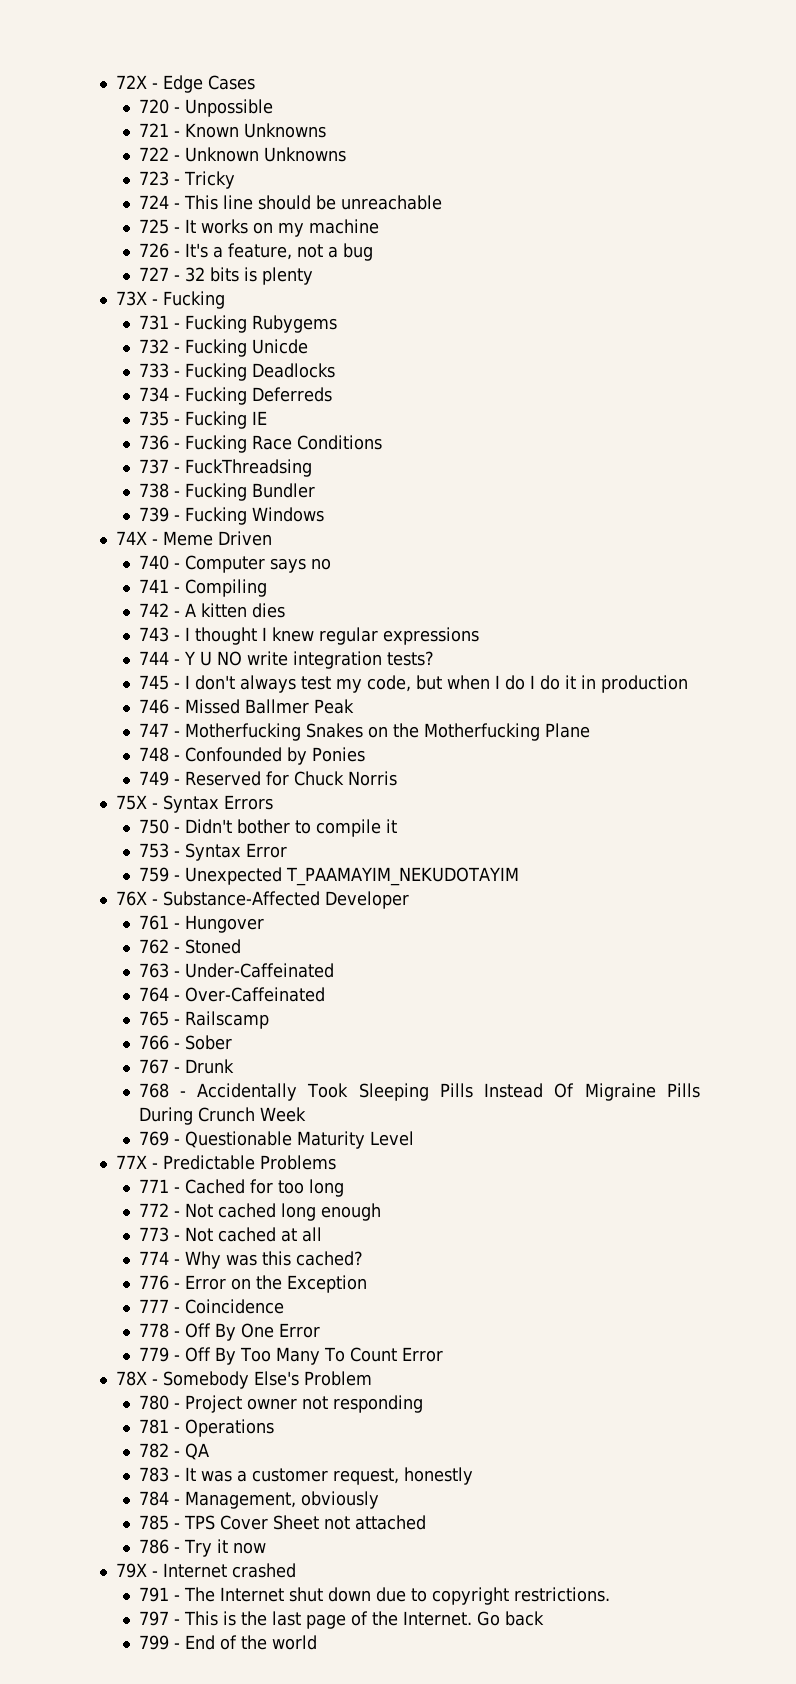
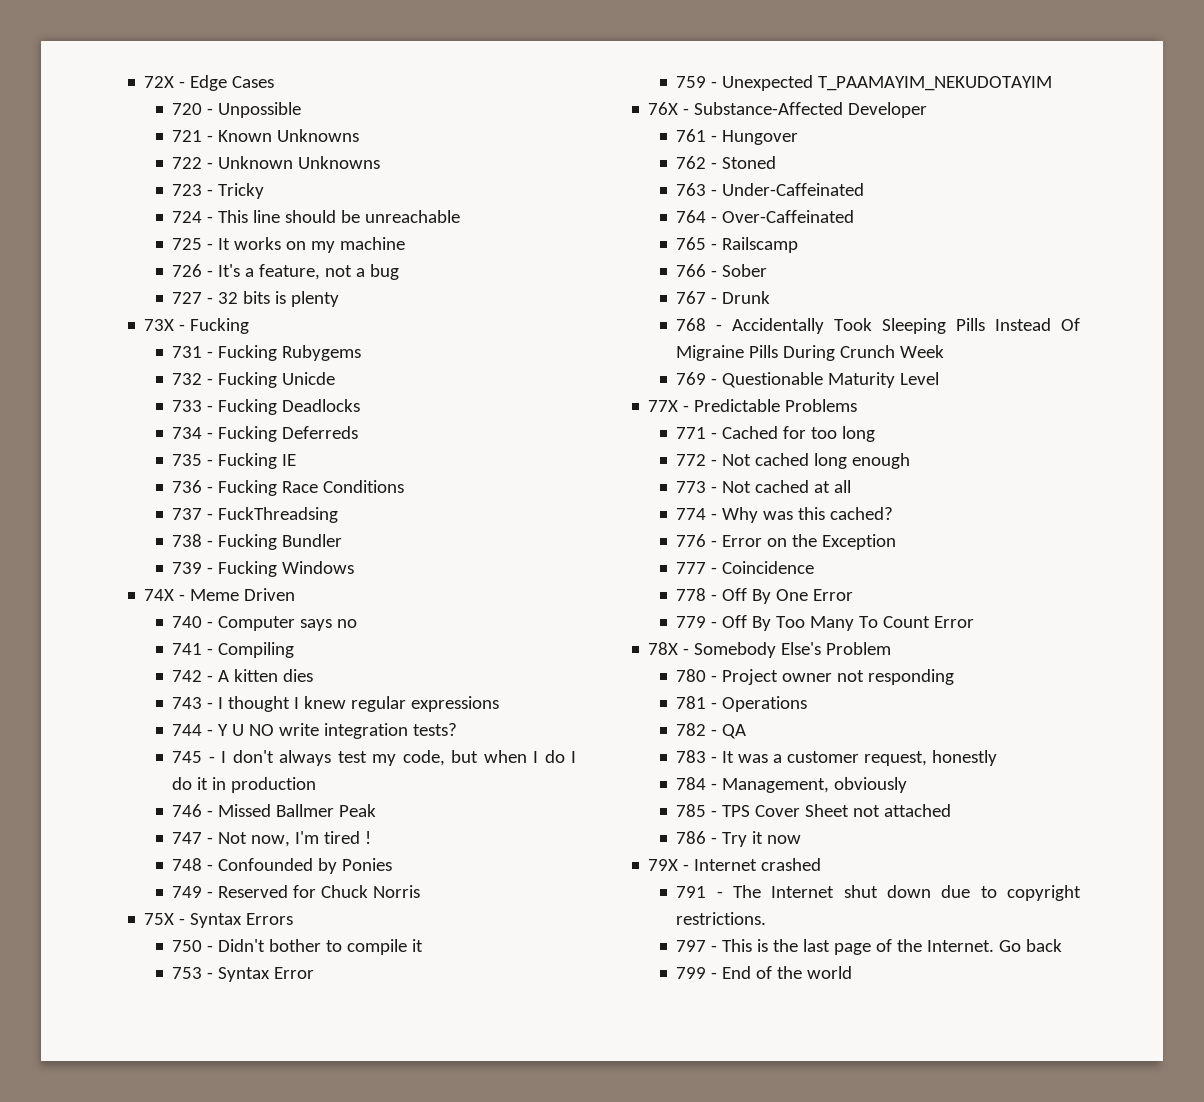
[184,723,590,741] Motherfucking Snakes on the Motherfucking Plane -> [218,831,372,847] Not now, I'm tired !

